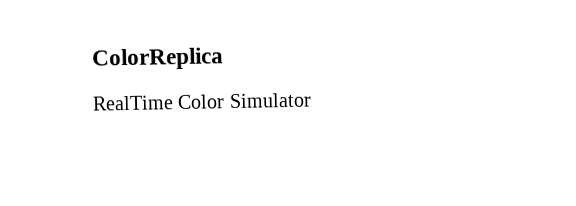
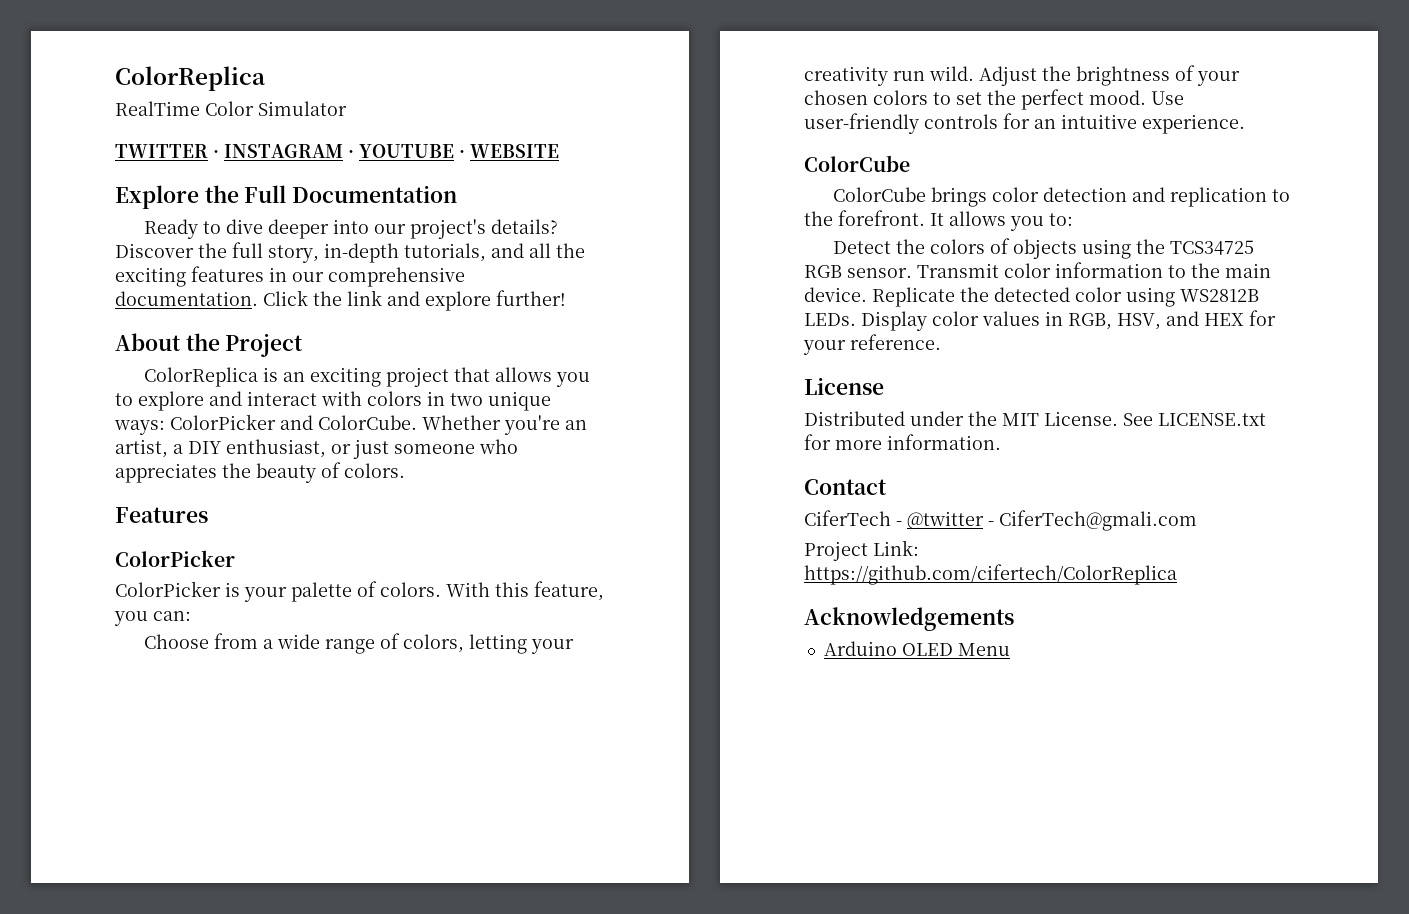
(312, 100) none -> [115,144,559,158] [115,185,458,209] [143,219,558,239] [115,242,585,263] [115,266,465,287] [115,290,566,311] [115,333,304,357] [143,367,590,387] [115,391,551,411] [114,414,587,435] [115,439,518,459] [115,462,405,483] [115,507,208,523] [115,550,235,567] [115,581,604,602] [114,611,191,626] [143,633,574,654] [804,65,1240,86] [804,89,1184,110] [804,113,1245,134] [804,155,910,172] [832,187,1290,207] [804,210,1073,231] [832,238,1254,259] [804,262,1271,278] [804,287,1259,307] [804,310,1276,331] [803,334,941,355] [804,377,884,395] [804,411,1266,426] [804,434,1001,450] [804,479,887,495] [804,510,1197,531] [804,540,919,561] [804,564,1177,585] [804,607,1014,631] [823,641,1010,656] // TWITTER · INSTAGRAM · YOUTUBE · WEBSITE // Explore the Full Documentation // Ready to dive deeper into our project's details? Discover the full story, in-depth tutorials, and all the exciting features in our comprehensive documentation. Click the link and explore further! // About the Project // ColorReplica is an exciting project that allows you to explore and interact with colors in two unique ways: ColorPicker and ColorCube. Whether you're an artist, a DIY enthusiast, or just someone who appreciates the beauty of colors. // Features // ColorPicker // ColorPicker is your palette of colors. With this feature, you can: // Choose from a wide range of colors, letting your creativity run wild. Adjust the brightness of your chosen colors to set the perfect mood. Use user-friendly controls for an intuitive experience. // ColorCube // ColorCube brings color detection and replication to the forefront. It allows you to: // Detect the colors of objects using the TCS34725 RGB sensor. Transmit color information to the main device. Replicate the detected color using WS2812B LEDs. Display color values in RGB, HSV, and HEX for your reference. // License // Distributed under the MIT License. See LICENSE.txt for more information. // Contact // CiferTech - @twitter - CiferTech@gmali.com // Project Link: https://github.com/cifertech/ColorReplica // Acknowledgements // Arduino OLED Menu

